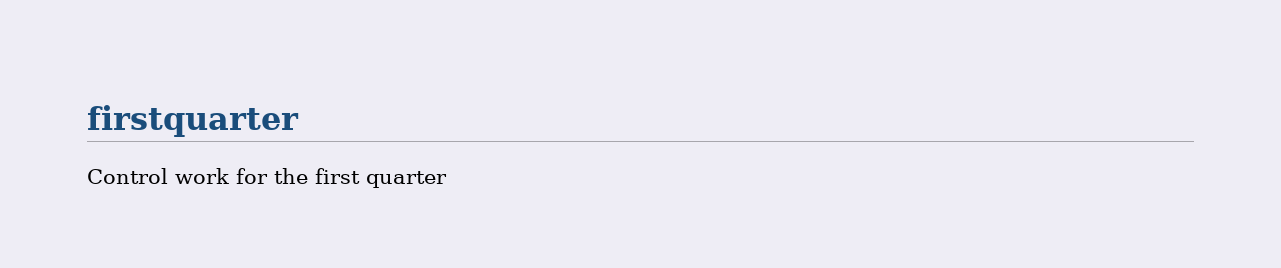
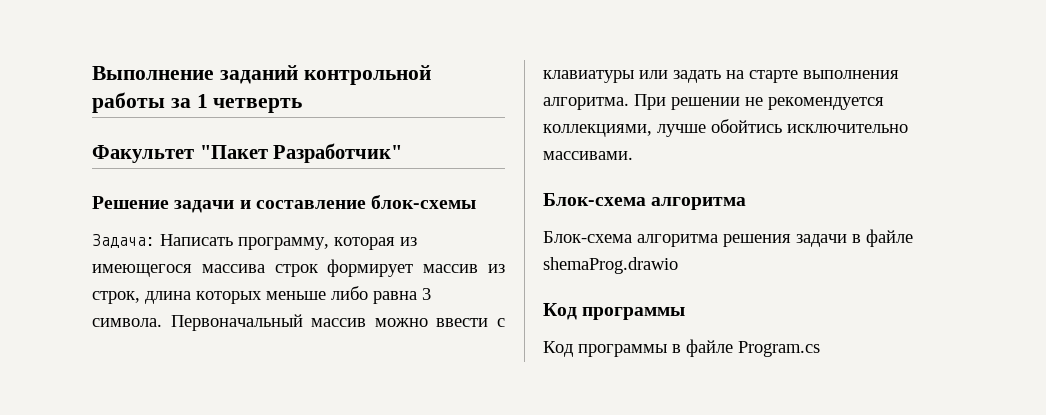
[87,105,299,137] [87,168,447,188] firstquarter // Control work for the first quarter -> [92,65,431,85] [92,92,303,113] [92,143,403,163] [92,195,477,213] [92,234,417,250] [92,259,506,277] [92,286,431,304] [92,314,506,331] [543,70,899,83] [543,94,884,110] [543,119,908,137] [543,151,633,160] [543,193,747,210] [543,229,913,247] [543,257,678,274] [543,303,686,320] [543,339,820,357] Выполнение заданий контрольной работы за 1 четверть // Факультет "Пакет Разработчик" // Решение задачи и составление блок-схемы // Задача: Написать программу, которая из имеющегося массива строк формирует массив из строк, длина которых меньше либо равна 3 символа. Первоначальный массив можно ввести с клавиатуры или задать на старте выполнения алгоритма. При решении не рекомендуется коллекциями, лучше обойтись исключительно массивами. // Блок-схема алгоритма // Блок-схема алгоритма решения задачи в файле shemaProg.drawio // Код программы // Код программы в файле Program.cs

